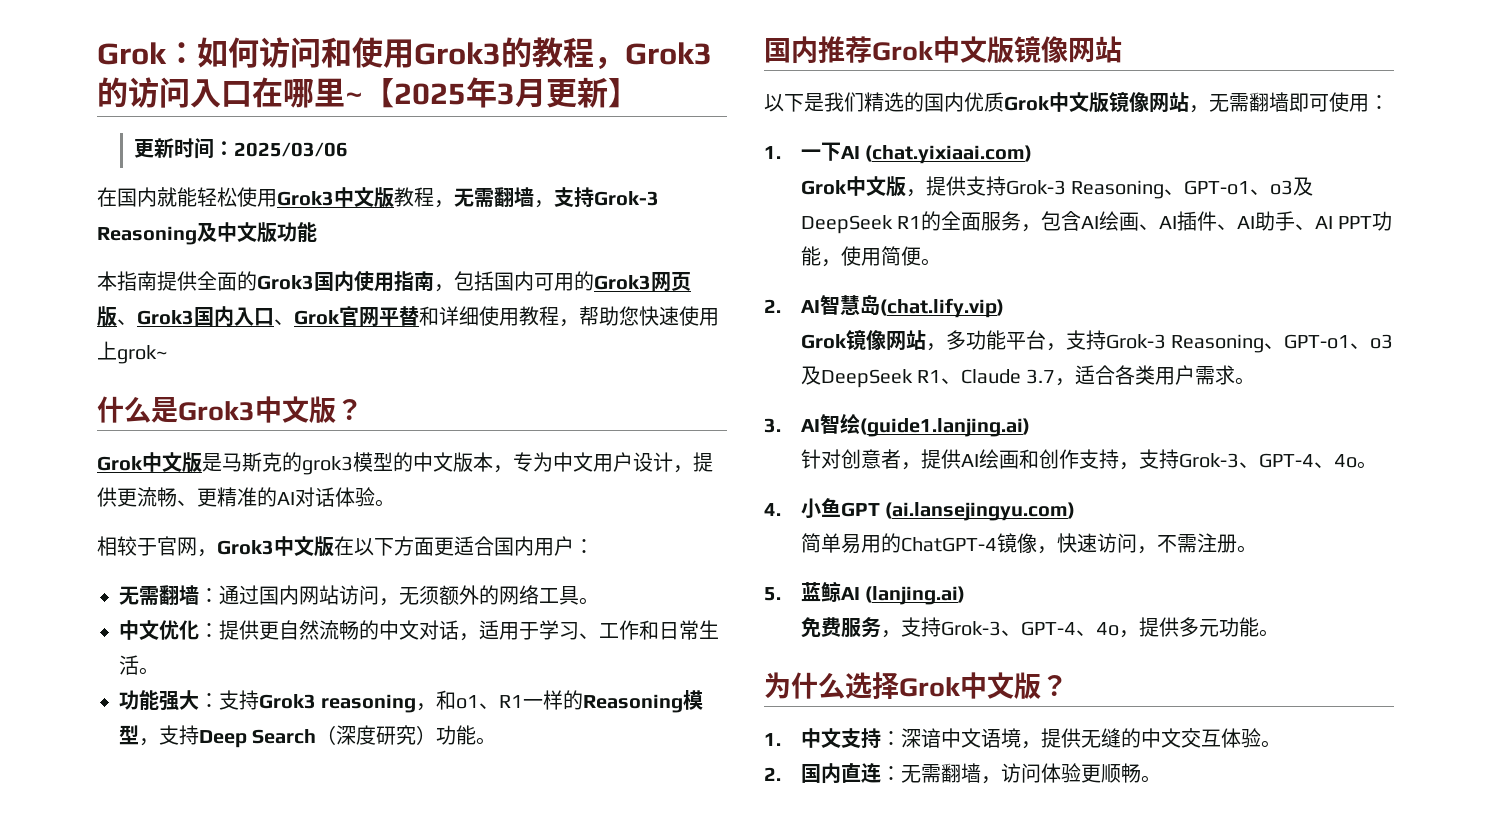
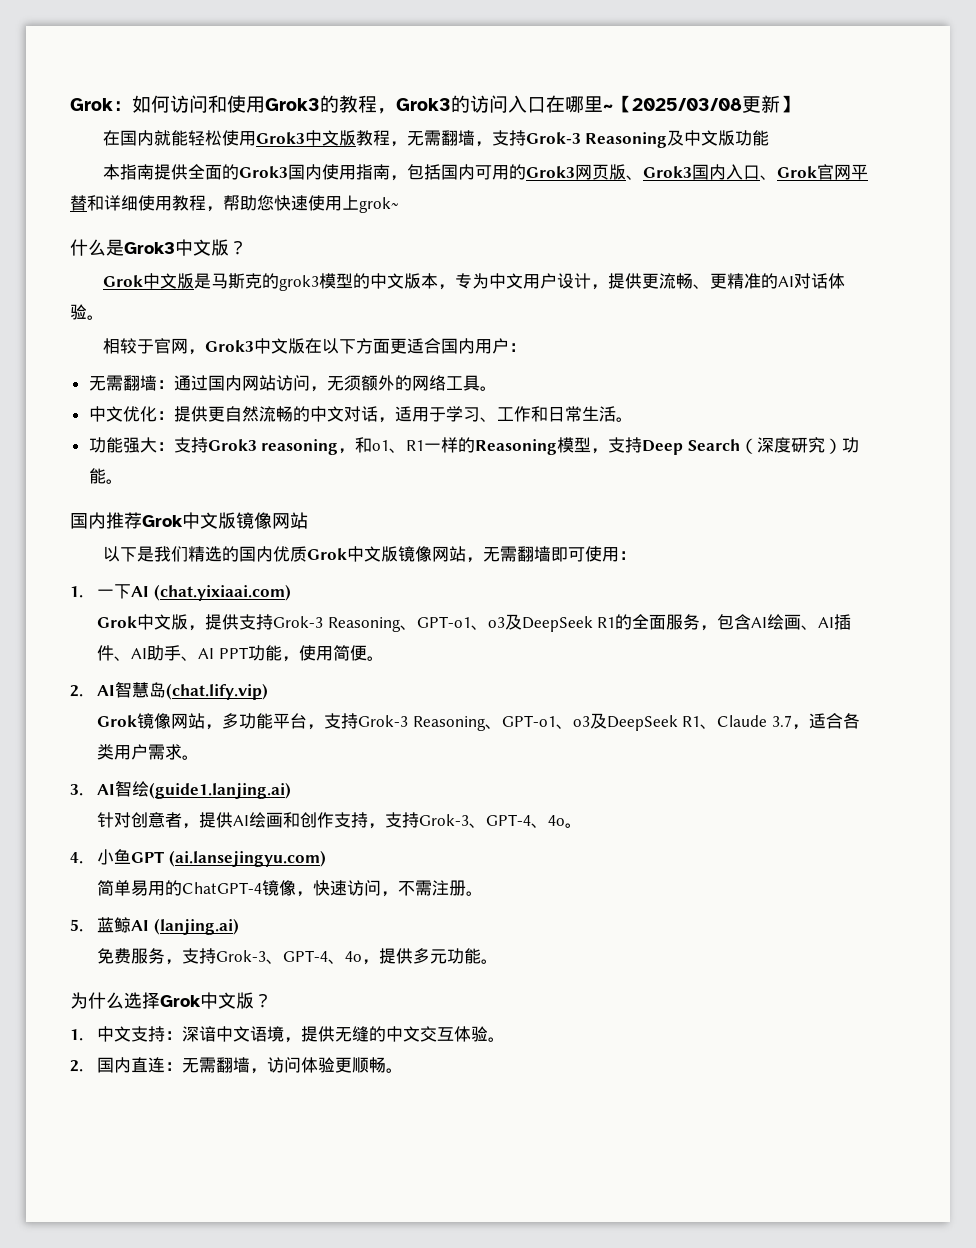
[394,77,546,108] 2025年3月 -> [632,98,742,111] 2025/03/08
[133,138,348,159] // 更新时间：2025/03/06 -> (799, 104) none

